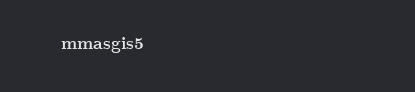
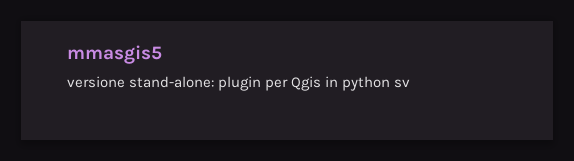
(144, 45) none -> [67,76,411,91] // versione stand-alone: plugin per Qgis in python sv

